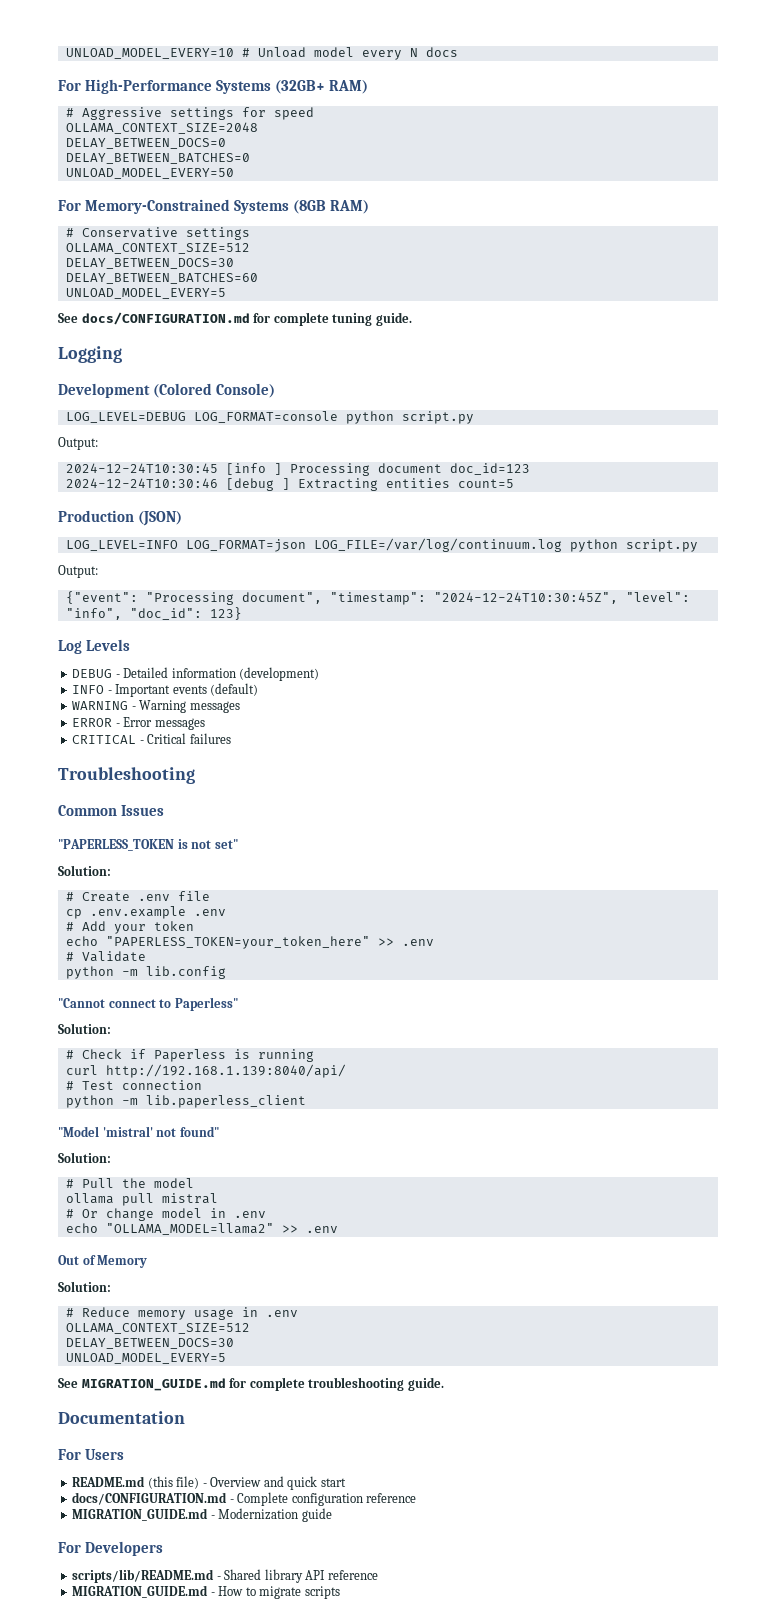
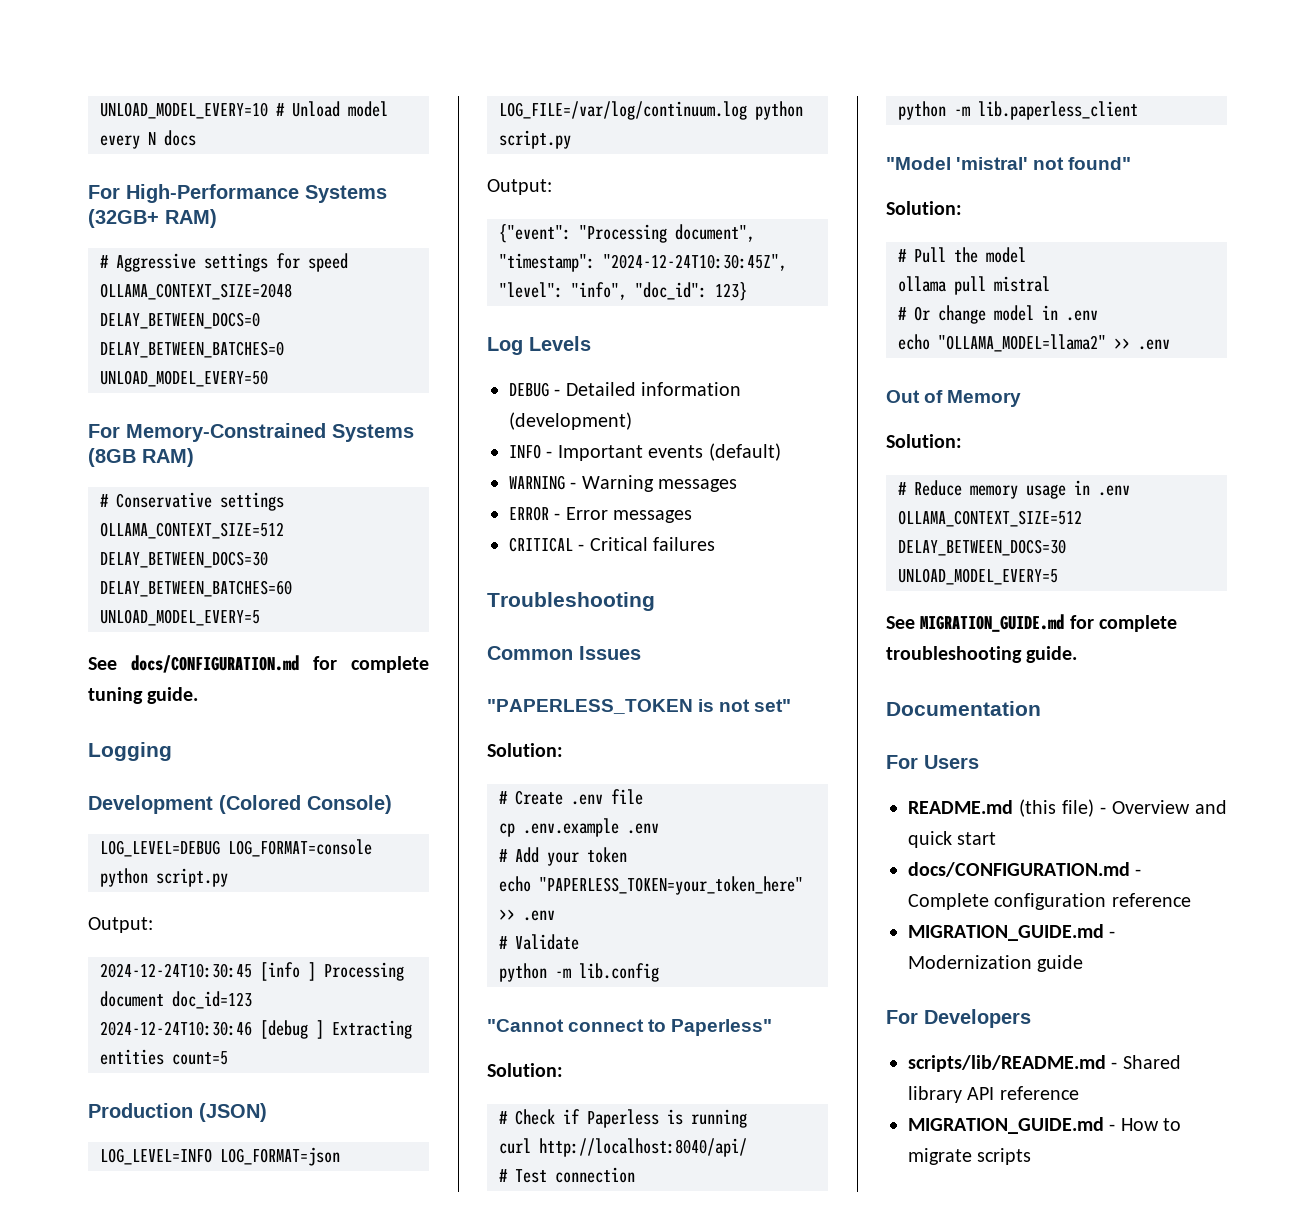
[105,1064,346,1078] http://192.168.1.139:8040/api/ -> [539,1138,747,1157] http://localhost:8040/api/

